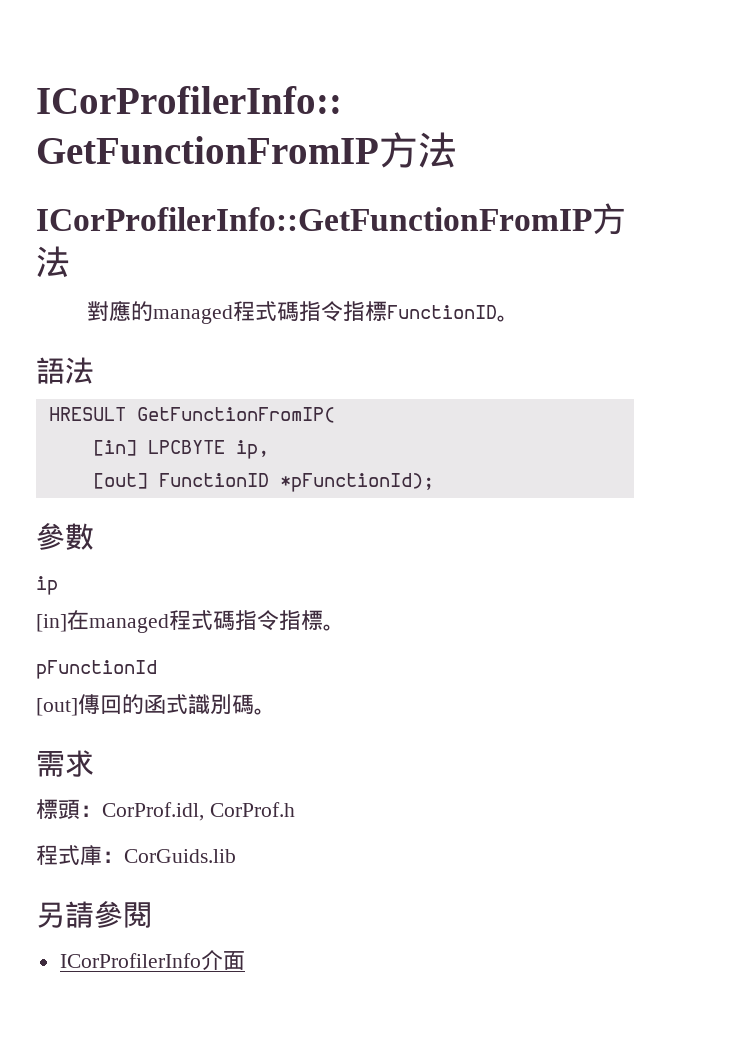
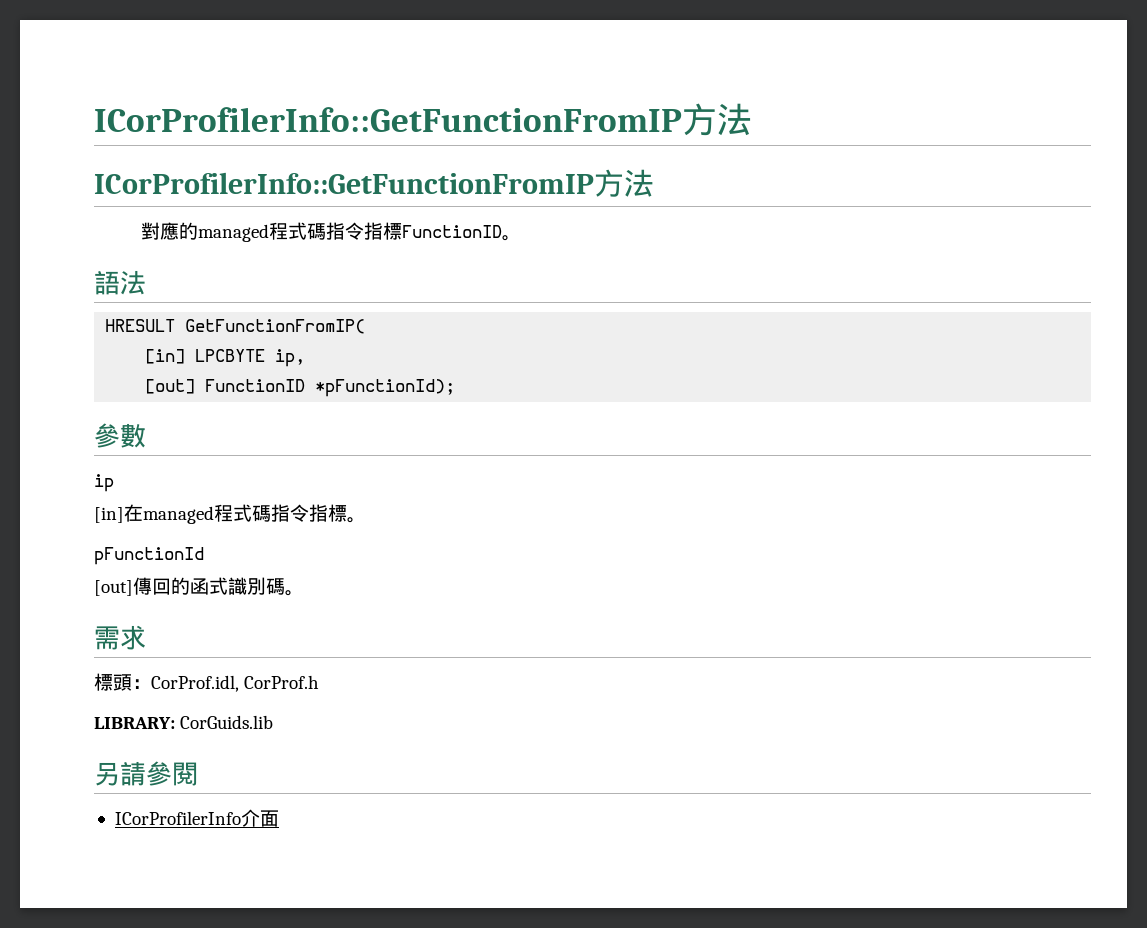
[36,845,124,865] 程式庫： -> [94,717,175,729] LIBRARY:

